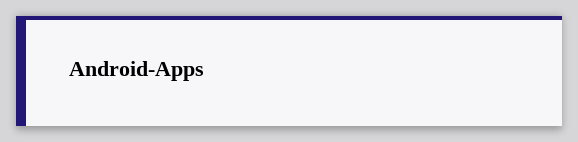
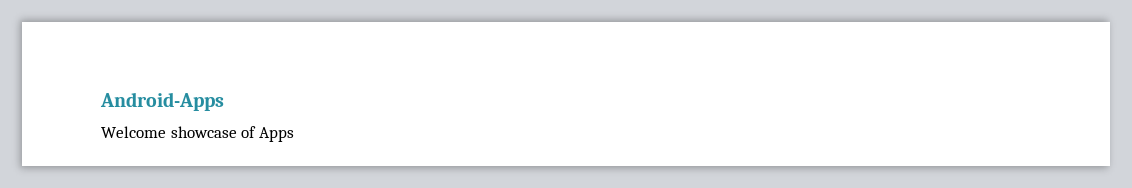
(204, 71) none -> [101,126,294,142] // Welcome showcase of Apps

